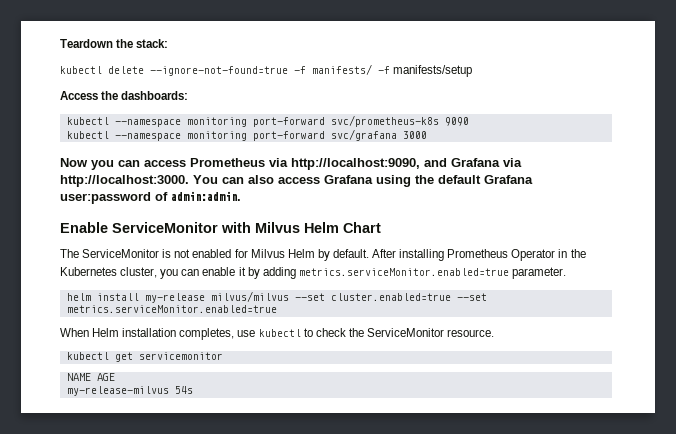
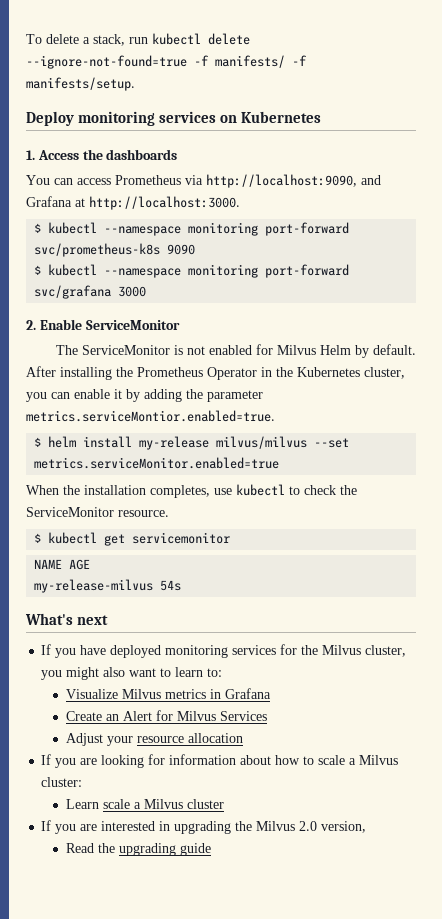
[60,39,169,48] Teardown the stack: // -> [26,34,148,46] To delete a stack, run
[393,65,473,77] [60,91,189,100] manifests/setup // Access the dashboards: // -> [26,77,135,91] [26,111,322,126] [26,149,178,160] [26,174,381,188] [26,196,240,210] [34,223,42,233] manifests/setup. // Deploy monitoring services on Kubernetes // 1. Access the dashboards // You can access Prometheus via http://localhost:9090, and Grafana at http://localhost:3000. // $
(469, 121) none -> [34,265,42,275] $
[60,158,522,170] [60,175,533,187] [60,191,241,204] [60,222,381,233] Now you can access Prometheus via http://localhost:9090, and Grafana via http://localhost:3000. You can also access Grafana using the default Grafana user:password of admin:admin. // Enable ServiceMonitor with Milvus Helm Chart -> [26,319,180,330] 2. Enable ServiceMonitor
(445, 255) none -> [116,367,133,377] the
[298,267,566,279] metrics.serviceMonitor.enabled=true parameter. // -> [186,389,263,402] [26,410,275,422] [34,437,42,447] the parameter metrics.serviceMontior.enabled=true. // $
[330,293,487,301] cluster.enabled=true --set -> (350, 443) none
[92,328,120,337] Helm -> [63,485,80,495] the
(495, 333) none -> [34,533,42,543] $
(193, 390) none -> [25,613,109,625] [41,644,407,658] [41,667,223,680] [66,688,272,699] [66,710,268,721] [66,733,244,746] [41,754,399,768] [41,777,83,787] [66,799,225,809] [41,820,367,834] [66,843,212,856] // What's next // If you have deployed monitoring services for the Milvus cluster, you might also want to learn to: // Visualize Milvus metrics in Grafana // Create an Alert for Milvus Services // Adjust your resource allocation // If you are looking for information about how to scale a Milvus cluster: // Learn scale a Milvus cluster // If you are interested in upgrading the Milvus 2.0 version, // Read the upgrading guide

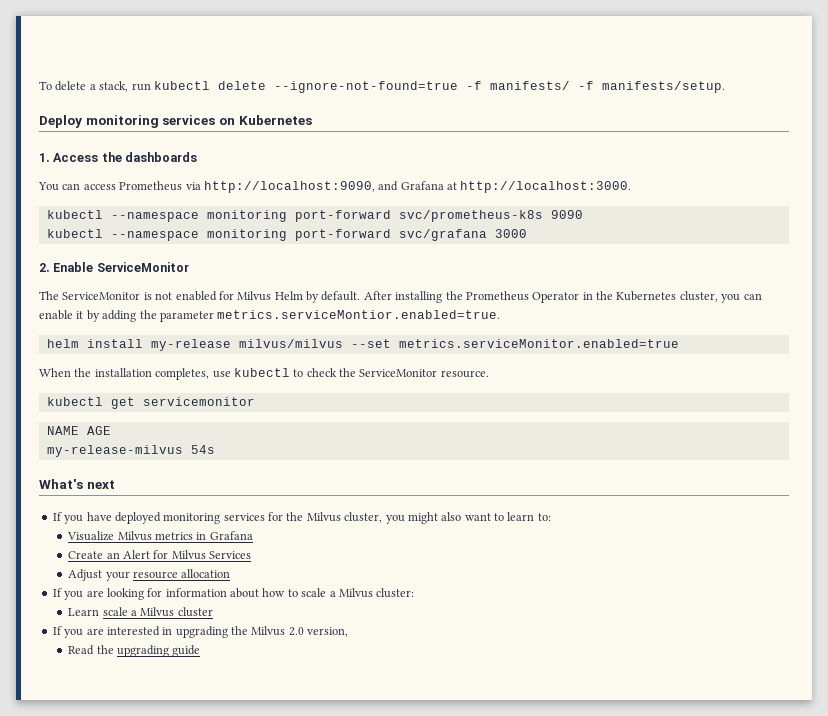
[34,223,42,233] $ -> (632, 187) none
[34,265,42,275] $ -> (583, 214) none
[34,437,42,447] $ -> (501, 314) none
[34,533,42,543] $ -> (489, 374) none

